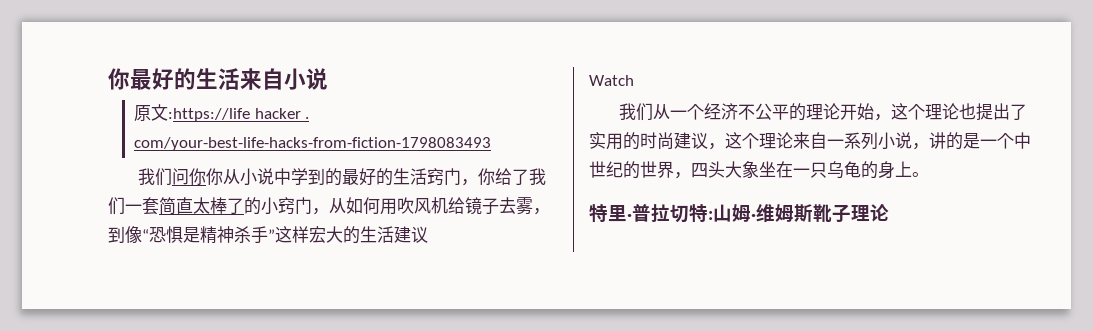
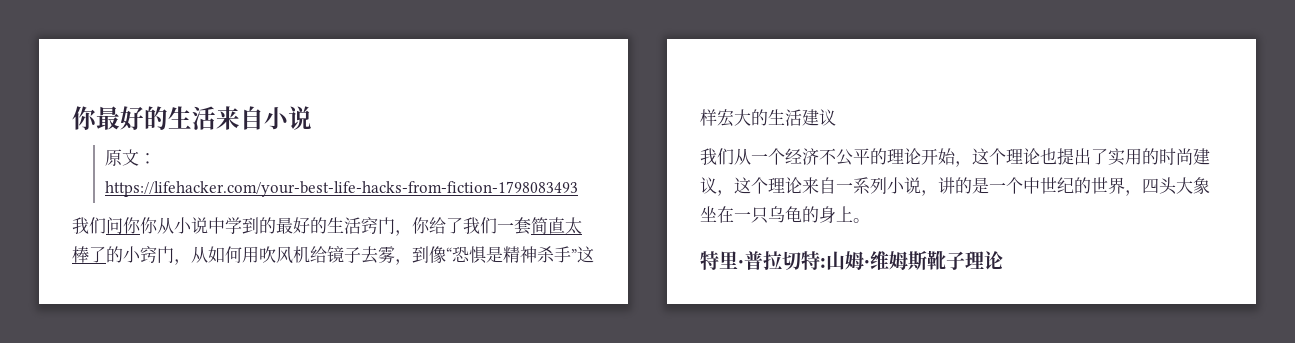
[168,108,310,122] [134,137,492,151] :https://life hacker . com/your-best-life-hacks-from-fiction-1798083493 -> [138,153,156,164] [104,181,578,197] ：https://lifehacker.com/your-best-life-hacks-from-fiction-1798083493
[589,75,634,86] // Watch -> (836, 117) none

